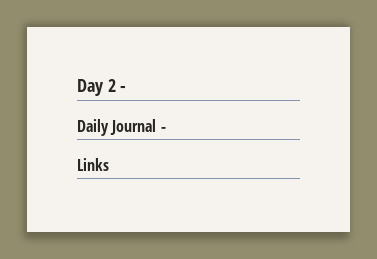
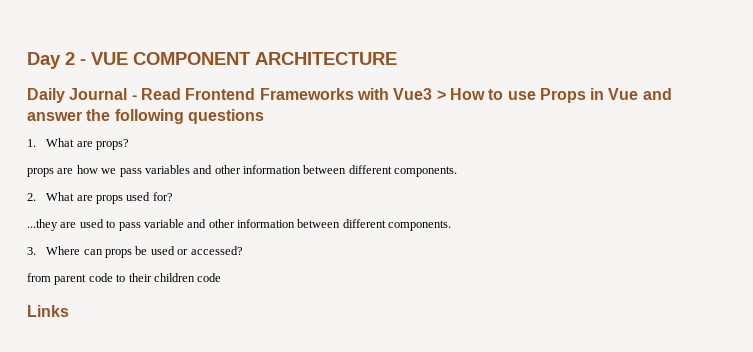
(127, 89) none -> [91,52,397,65] VUE COMPONENT ARCHITECTURE
(166, 129) none -> [140,88,672,103] [27,109,264,124] [27,138,129,150] [27,165,458,177] [27,192,173,204] [27,219,452,231] [27,246,243,258] [27,273,222,285] Read Frontend Frameworks with Vue3 > How to use Props in Vue and answer the following questions // 1. What are props? // props are how we pass variables and other information between different components. // 2. What are props used for? // ...they are used to pass variable and other information between different components. // 3. Where can props be used or accessed? // from parent code to their children code

